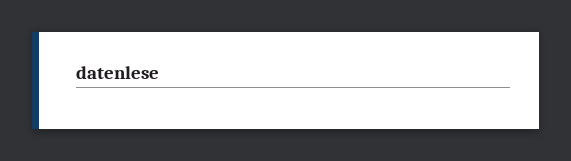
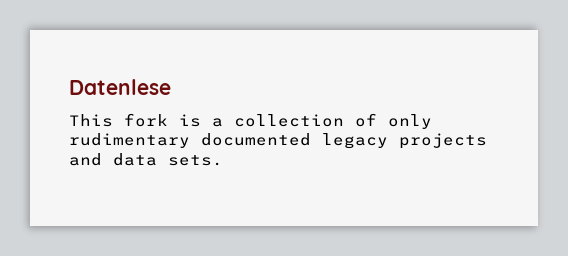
[76,66,159,79] datenlese -> [69,79,171,95] [69,113,432,129] [69,133,487,149] [69,153,223,166] Datenlese // This fork is a collection of only rudimentary documented legacy projects and data sets.

